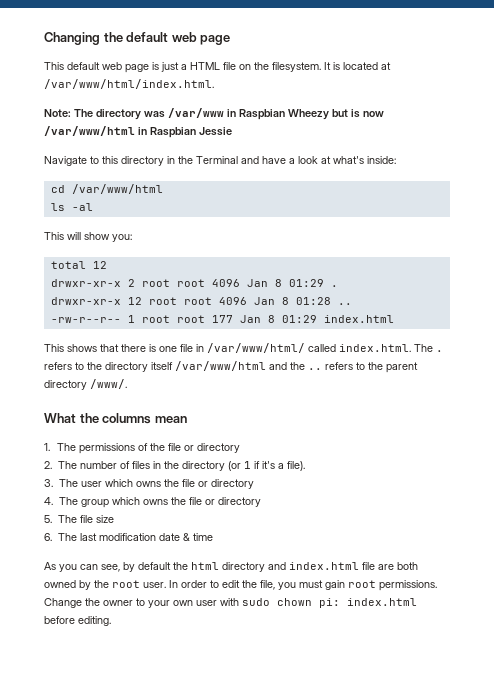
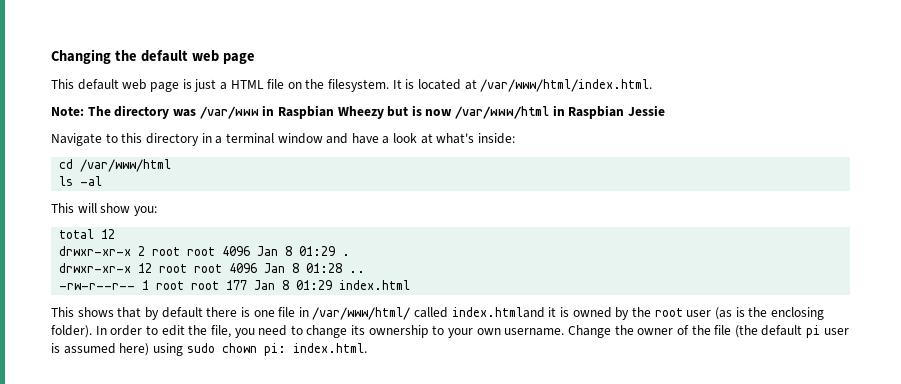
[178,156,238,164] the Terminal -> [215,133,323,144] a terminal window
(119, 348) none -> [144,307,203,320] by default
[339,344,443,352] [44,361,418,373] [44,379,127,390] [44,413,187,424] [44,443,240,454] [44,461,305,471] [44,479,254,489] [44,497,261,508] [44,515,114,523] [44,533,213,541] [44,562,418,572] [44,580,166,590] index.html. The . refers to the directory itself /var/www/html and the .. refers to the parent directory /www/. // What the columns mean // 1. The permissions of the file or directory // 2. The number of files in the directory (or 1 if it's a file). // 3. The user which owns the file or directory // 4. The group which owns the file or directory // 5. The file size // 6. The last modification date & time // As you can see, by default the html directory and index.html file are both owned by the root user. -> [451,307,824,320] [51,325,92,338] index.htmland it is owned by the root user (as is the enclosing folder).
[299,580,437,591] [44,598,417,608] [44,616,111,626] must gain root permissions. Change the owner to your own user with sudo chown pi: index.html before editing. -> [258,325,849,338] [51,343,367,356] need to change its ownership to your own username. Change the owner of the file (the default pi user is assumed here) using sudo chown pi: index.html.

